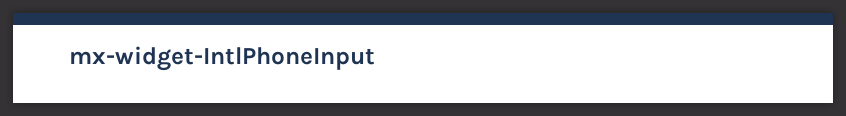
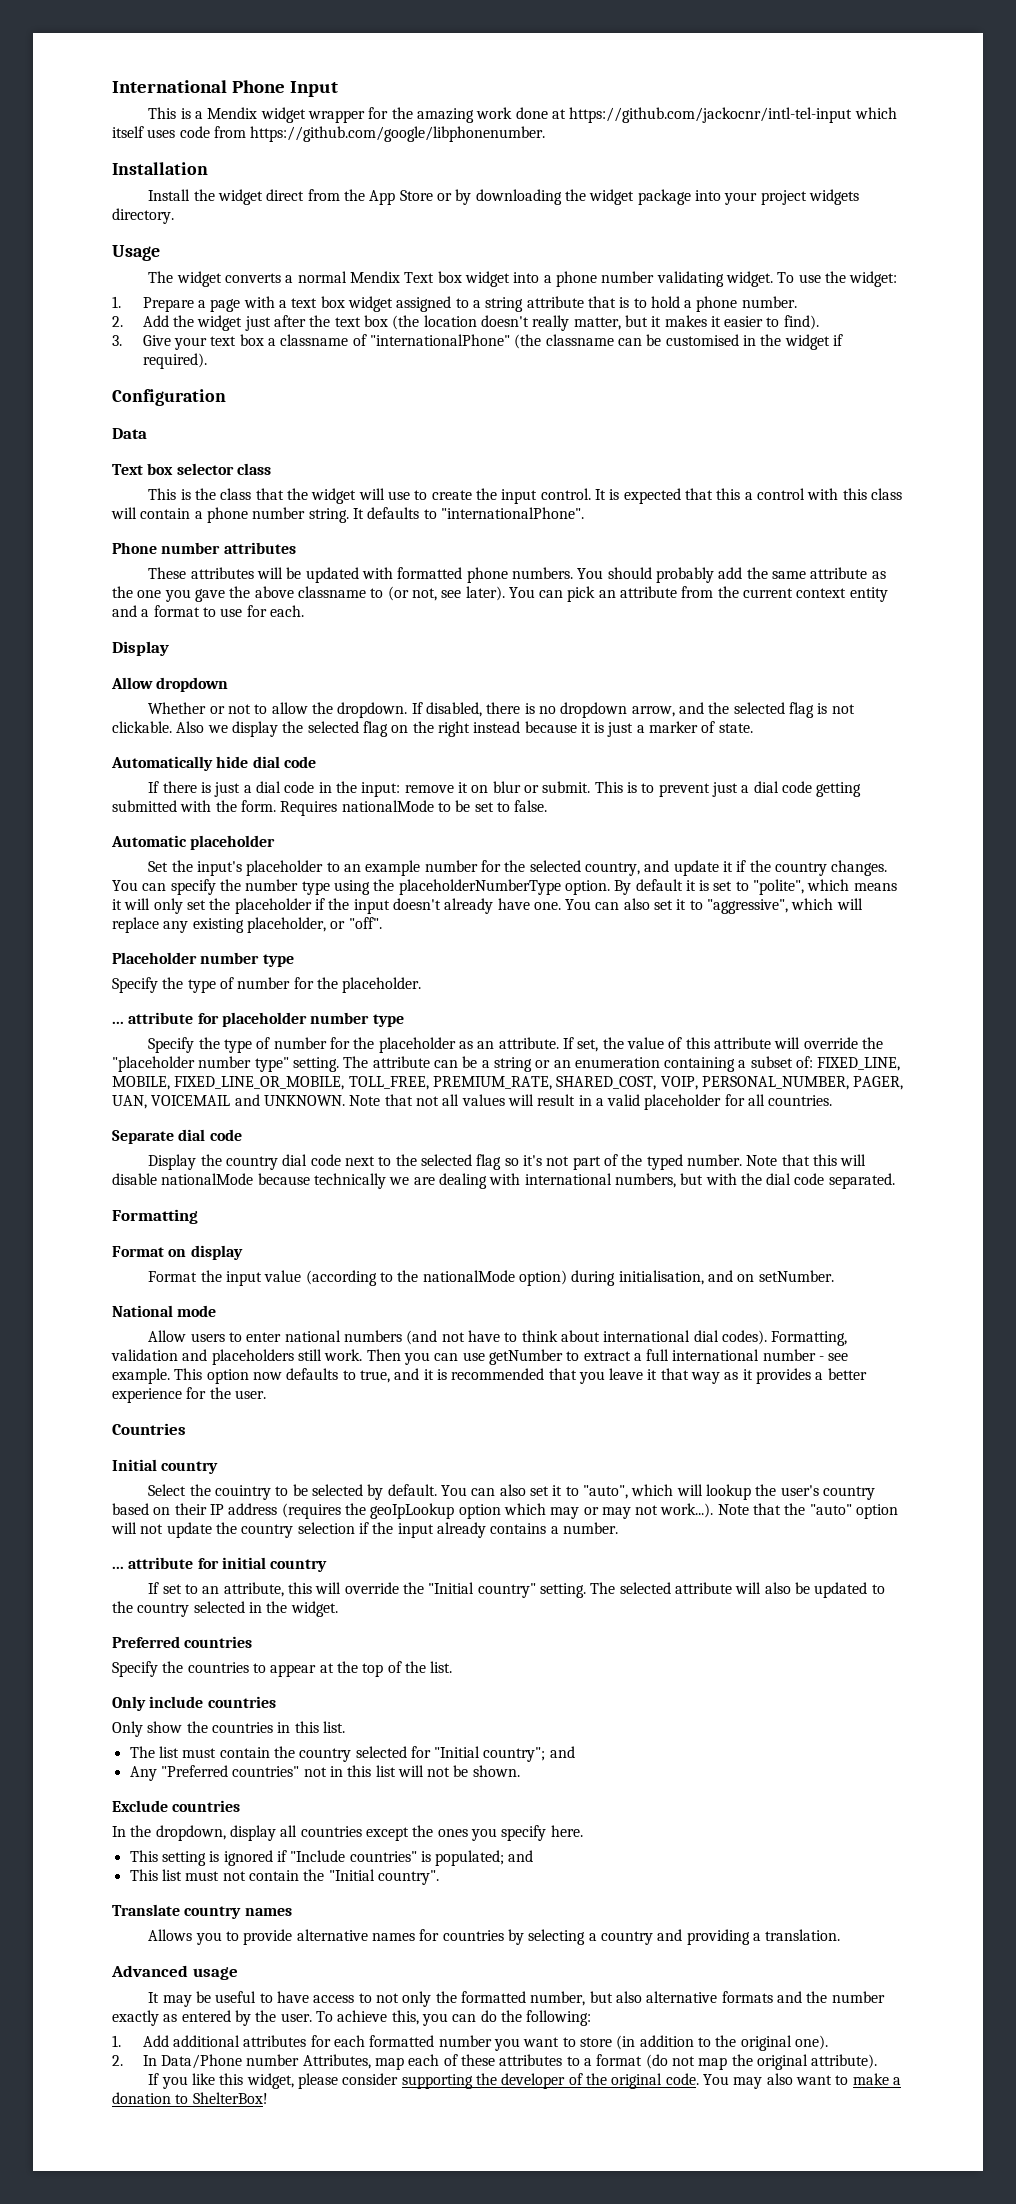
[69,46,375,71] mx-widget-IntlPhoneInput -> [112,80,338,97] [148,107,897,123] [112,126,546,142] [112,162,208,175] [148,189,859,205] [112,208,174,224] [112,245,160,261] [148,271,898,287] [112,296,797,312] [112,315,819,331] [112,334,843,350] [142,353,207,369] [112,389,226,406] [112,428,147,439] [112,463,271,475] [148,488,902,504] [111,507,584,523] [112,542,296,554] [148,567,886,583] [112,586,888,602] [112,605,304,617] [112,641,169,656] [111,677,229,692] [148,702,855,718] [112,721,753,737] [111,756,316,771] [148,781,862,797] [112,800,548,816] [111,835,276,850] [148,860,888,876] [112,879,897,895] [112,898,863,914] [112,917,382,933] [112,952,294,967] [112,977,422,993] [112,1012,404,1027] [148,1037,883,1053] [112,1056,901,1072] [112,1076,904,1090] [112,1094,833,1110] [112,1129,242,1144] [148,1154,867,1170] [112,1173,895,1189] [112,1209,198,1224] [112,1245,243,1260] [148,1270,834,1286] [112,1305,217,1317] [148,1330,848,1346] [111,1349,849,1365] [112,1368,867,1384] [112,1387,266,1403] [112,1423,186,1435] [112,1459,219,1474] [148,1484,875,1500] [112,1503,899,1519] [111,1522,618,1538] [112,1557,328,1572] [148,1582,885,1598] [112,1601,338,1617] [112,1636,253,1648] [112,1661,453,1677] [112,1696,276,1711] [112,1721,345,1737] [129,1746,575,1762] [129,1765,520,1781] [112,1800,241,1812] [112,1825,583,1841] [129,1850,534,1866] [129,1869,439,1885] [112,1904,292,1919] [148,1929,841,1945] [111,1965,238,1980] [148,1991,885,2007] [112,2010,592,2026] [112,2035,828,2051] [112,2054,878,2070] [148,2073,901,2089] [112,2092,268,2104] International Phone Input // This is a Mendix widget wrapper for the amazing work done at https://github.com/jackocnr/intl-tel-input which itself uses code from https://github.com/google/libphonenumber. // Installation // Install the widget direct from the App Store or by downloading the widget package into your project widgets directory. // Usage // The widget converts a normal Mendix Text box widget into a phone number validating widget. To use the widget: // 1. Prepare a page with a text box widget assigned to a string attribute that is to hold a phone number. // 2. Add the widget just after the text box (the location doesn't really matter, but it makes it easier to find). // 3. Give your text box a classname of "internationalPhone" (the classname can be customised in the widget if required). // Configuration // Data // Text box selector class // This is the class that the widget will use to create the input control. It is expected that this a control with this class will contain a phone number string. It defaults to "internationalPhone". // Phone number attributes // These attributes will be updated with formatted phone numbers. You should probably add the same attribute as the one you gave the above classname to (or not, see later). You can pick an attribute from the current context entity and a format to use for each. // Display // Allow dropdown // Whether or not to allow the dropdown. If disabled, there is no dropdown arrow, and the selected flag is not clickable. Also we display the selected flag on the right instead because it is just a marker of state. // Automatically hide dial code // If there is just a dial code in the input: remove it on blur or submit. This is to prevent just a dial code getting submitted with the form. Requires nationalMode to be set to false. // Automatic placeholder // Set the input's placeholder to an example number for the selected country, and update it if the country changes. You can specify the number type using the placeholderNumberType option. By default it is set to "polite", which means it will only set the placeholder if the input doesn't already have one. You can also set it to "aggressive", which will replace any existing placeholder, or "off". // Placeholder number type // Specify the type of number for the placeholder. // ... attribute for placeholder number type // Specify the type of number for the placeholder as an attribute. If set, the value of this attribute will override the "placeholder number type" setting. The attribute can be a string or an enumeration containing a subset of: FIXED_LINE, MOBILE, FIXED_LINE_OR_MOBILE, TOLL_FREE, PREMIUM_RATE, SHARED_COST, VOIP, PERSONAL_NUMBER, PAGER, UAN, VOICEMAIL and UNKNOWN. Note that not all values will result in a valid placeholder for all countries. // Separate dial code // Display the country dial code next to the selected flag so it's not part of the typed number. Note that this will disable nationalMode because technically we are dealing with international numbers, but with the dial code separated. // Formatting // Format on display // Format the input value (according to the nationalMode option) during initialisation, and on setNumber. // National mode // Allow users to enter national numbers (and not have to think about international dial codes). Formatting, validation and placeholders still work. Then you can use getNumber to extract a full international number - see example. This option now defaults to true, and it is recommended that you leave it that way as it provides a better experience for the user. // Countries // Initial country // Select the couintry to be selected by default. You can also set it to "auto", which will lookup the user's country based on their IP address (requires the geoIpLookup option which may or may not work...). Note that the "auto" option will not update the country selection if the input already contains a number. // ... attribute for initial country // If set to an attribute, this will override the "Initial country" setting. The selected attribute will also be updated to the country selected in the widget. // Preferred countries // Specify the countries to appear at the top of the list. // Only include countries // Only show the countries in this list. // The list must contain the country selected for "Initial country"; and // Any "Preferred countries" not in this list will not be shown. // Exclude countries // In the dropdown, display all countries except the ones you specify here. // This setting is ignored if "Include countries" is populated; and // This list must not contain the "Initial country". // Translate country names // Allows you to provide alternative names for countries by selecting a country and providing a translation. // Advanced usage // It may be useful to have access to not only the formatted number, but also alternative formats and the number exactly as entered by the user. To achieve this, you can do the following: // 1. Add additional attributes for each formatted number you want to store (in addition to the original one). // 2. In Data/Phone number Attributes, map each of these attributes to a format (do not map the original attribute). // If you like this widget, please consider supporting the developer of the original code. You may also want to make a donation to ShelterBox!

